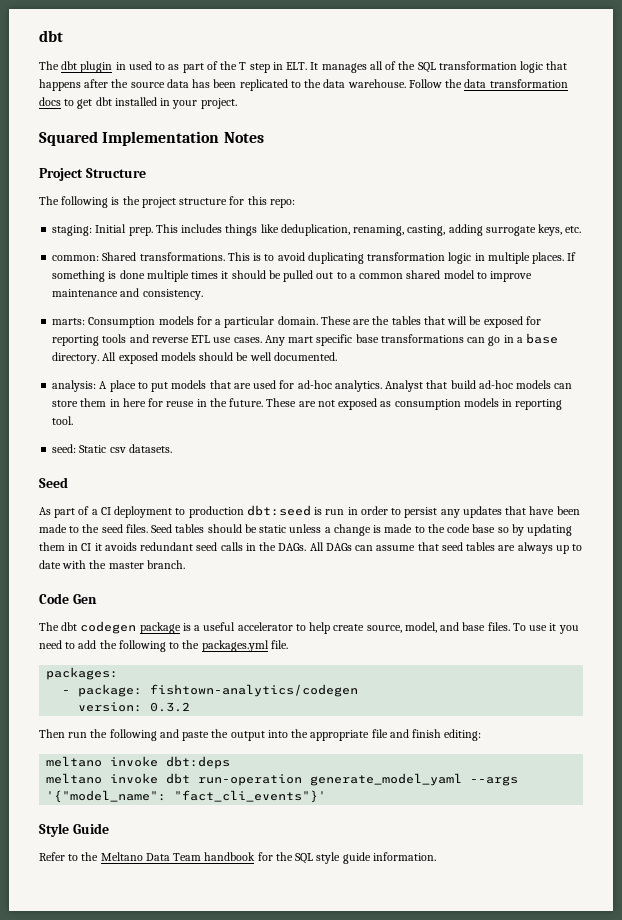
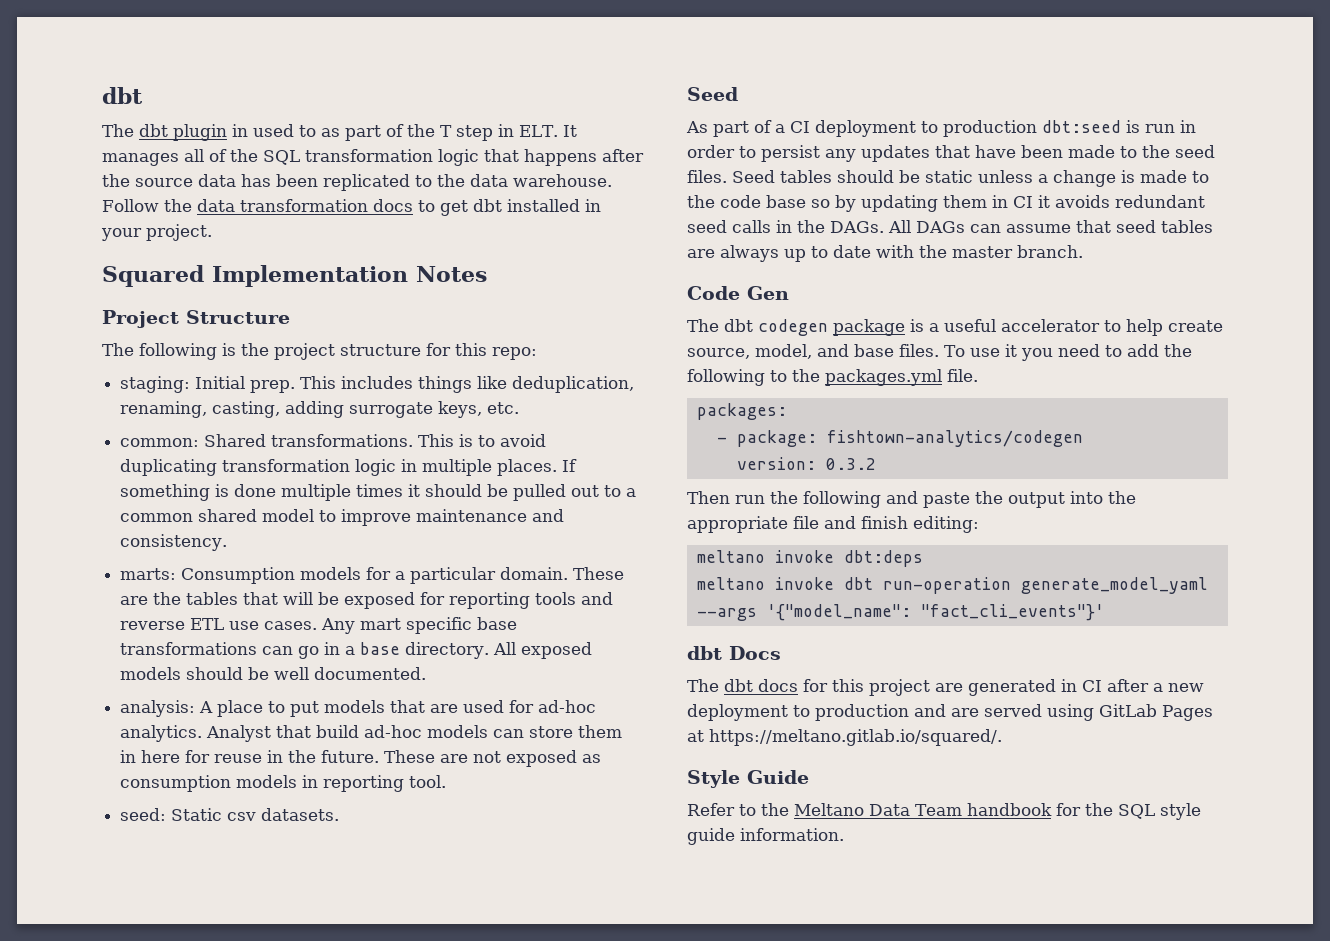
(327, 796) none -> [687,646,781,660] [687,679,1204,696] [687,704,1213,721] [687,729,1002,746] // dbt Docs // The dbt docs for this project are generated in CI after a new deployment to production and are served using GitLab Pages at https://meltano.gitlab.io/squared/.

